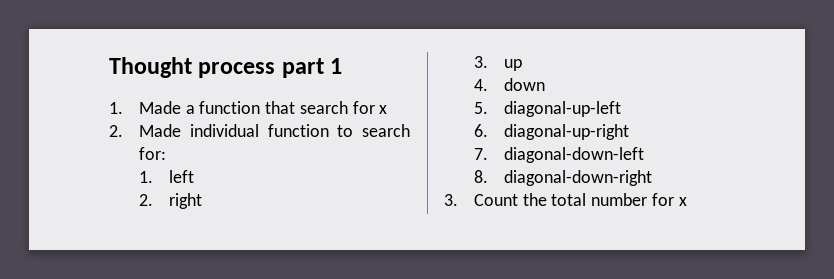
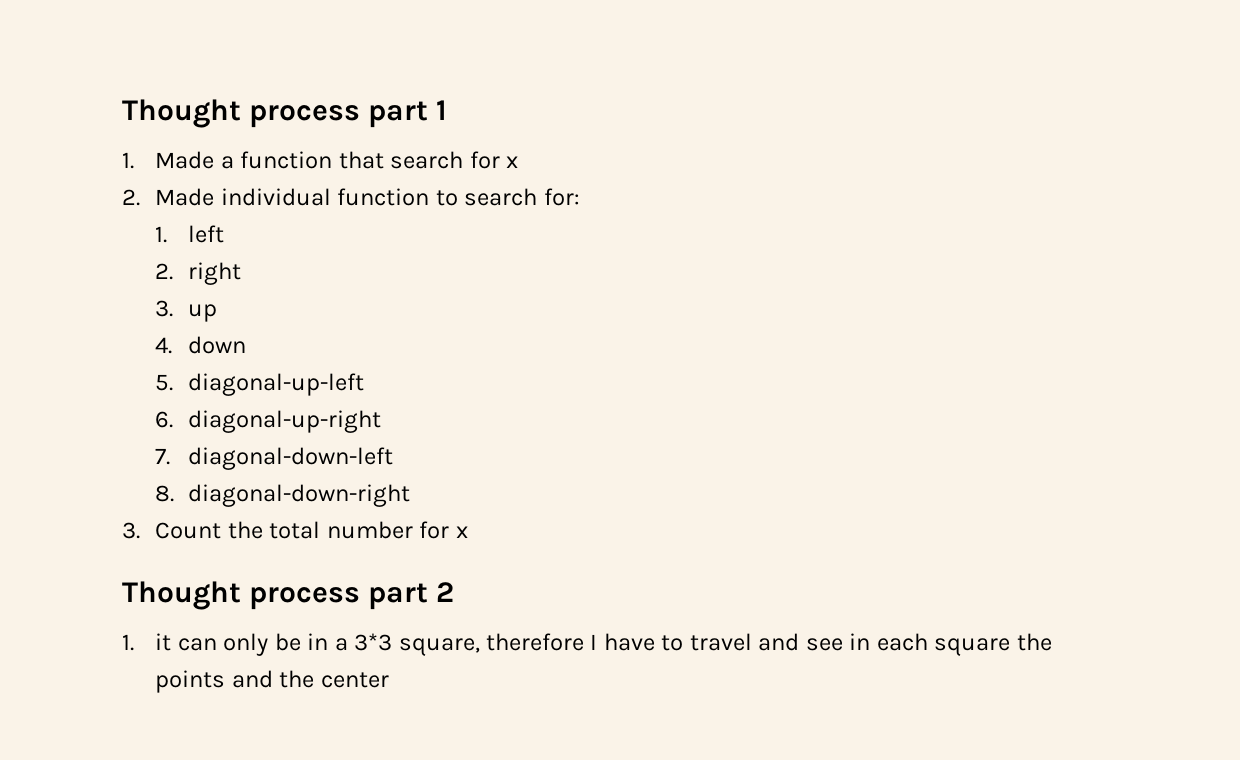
(687, 201) none -> [122,581,455,610] [122,633,1052,656] [155,670,389,693] // Thought process part 2 // 1. it can only be in a 3*3 square, therefore I have to travel and see in each square the points and the center

